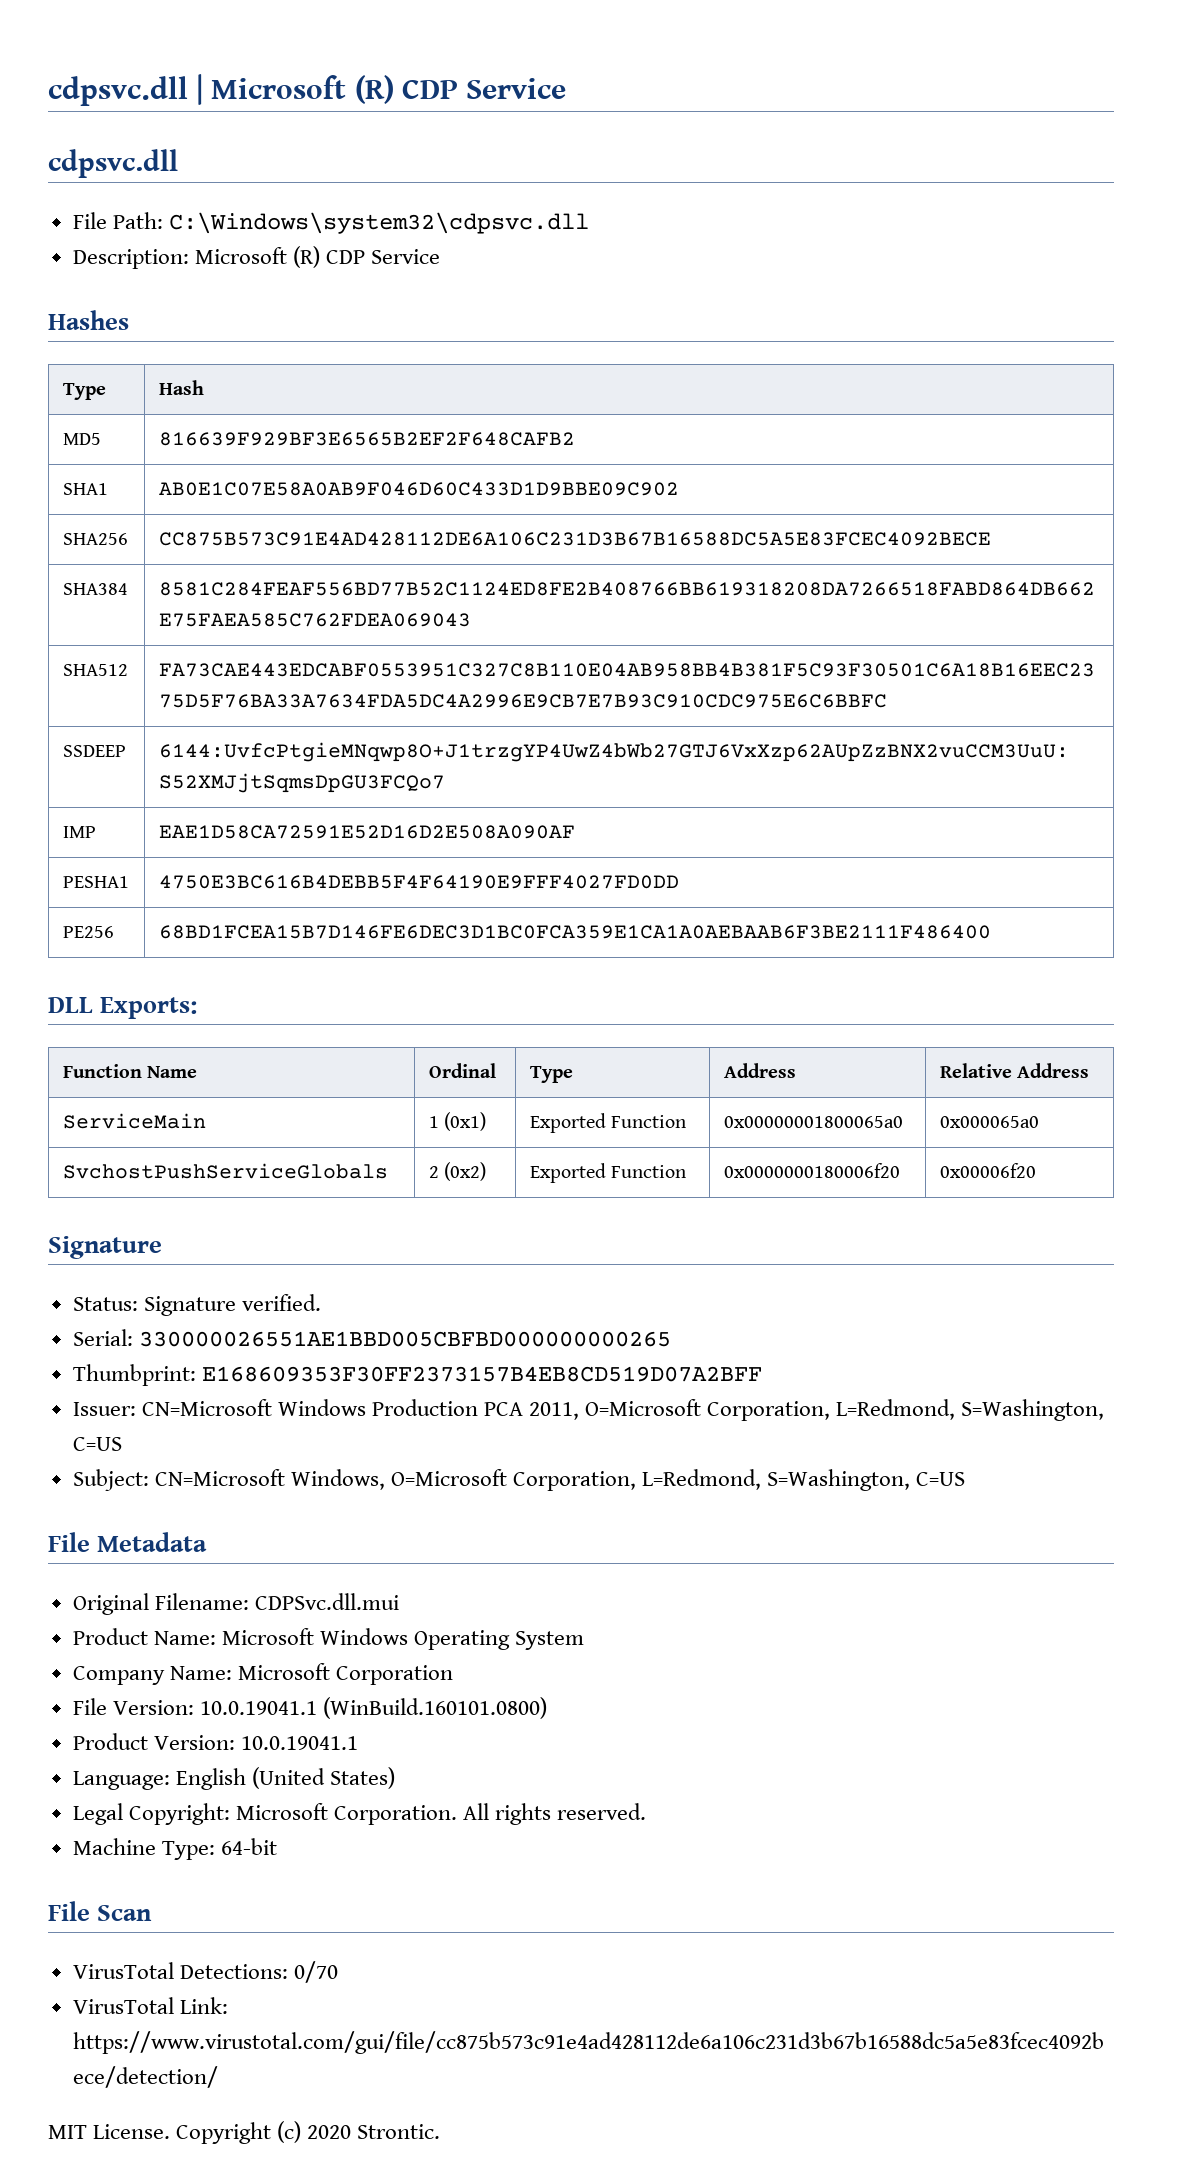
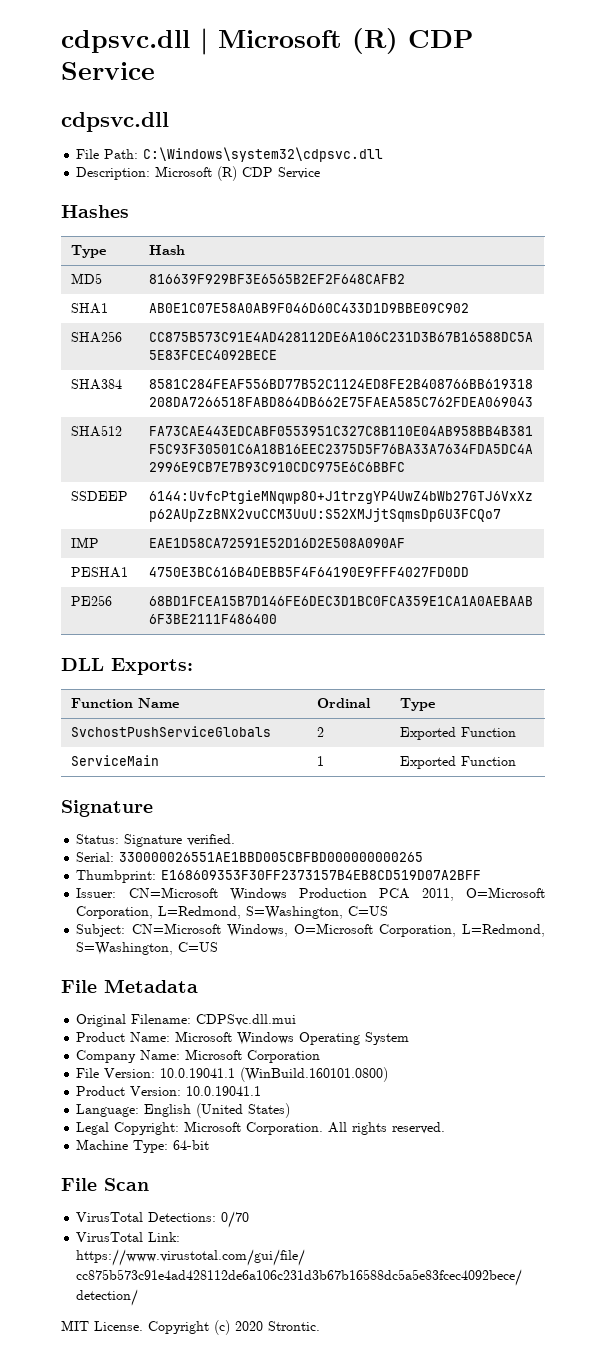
[723,1063,796,1078] [939,1063,1090,1078] | Address | Relative Address -> [71,726,272,737] [317,727,325,737] [400,727,517,740] // SvchostPushServiceGlobals | 2 | Exported Function
[444,1112,487,1131] [529,1113,687,1133] [723,1116,903,1128] [939,1116,1039,1128] [62,1163,388,1179] [428,1162,487,1181] [529,1163,687,1183] [723,1163,900,1178] [939,1163,1036,1178] (0x1) | Exported Function | 0x00000001800065a0 | 0x000065a0 // SvchostPushServiceGlobals | 2 (0x2) | Exported Function | 0x0000000180006f20 | 0x00006f20 -> [400,756,517,769] | Exported Function

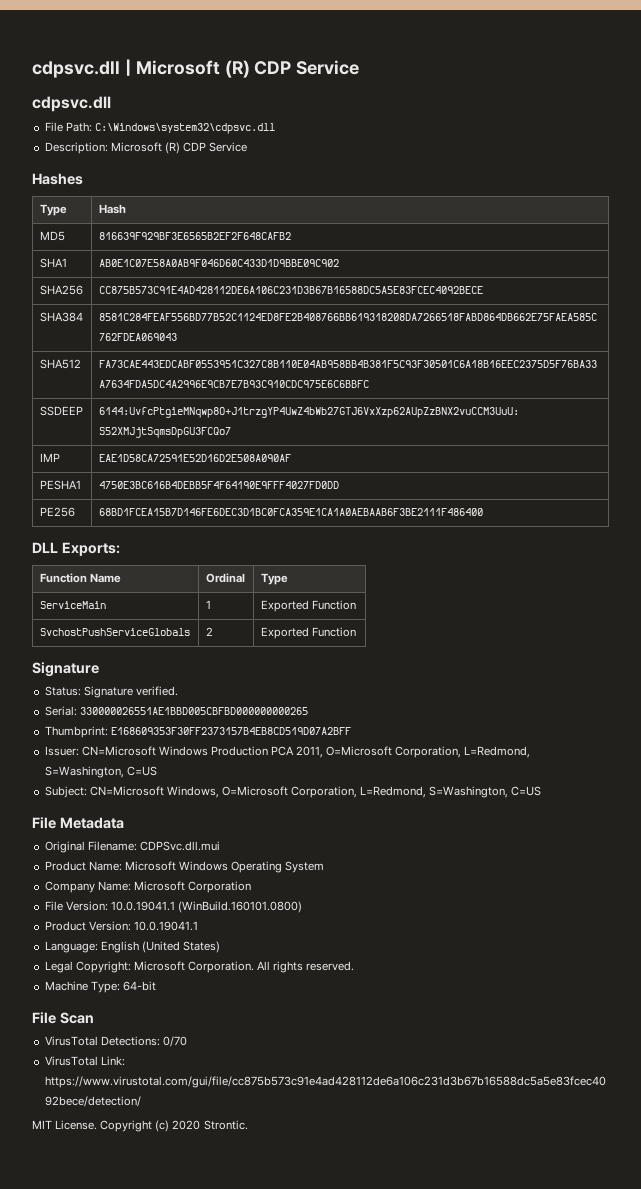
[71,726,272,737] [317,727,325,737] [400,727,517,740] [71,755,160,766] [317,756,325,766] SvchostPushServiceGlobals | 2 | Exported Function // ServiceMain | 1 -> [39,601,106,609] [205,600,211,609] [260,600,356,612] [39,628,190,636] [205,627,213,636] ServiceMain | 1 | Exported Function // SvchostPushServiceGlobals | 2

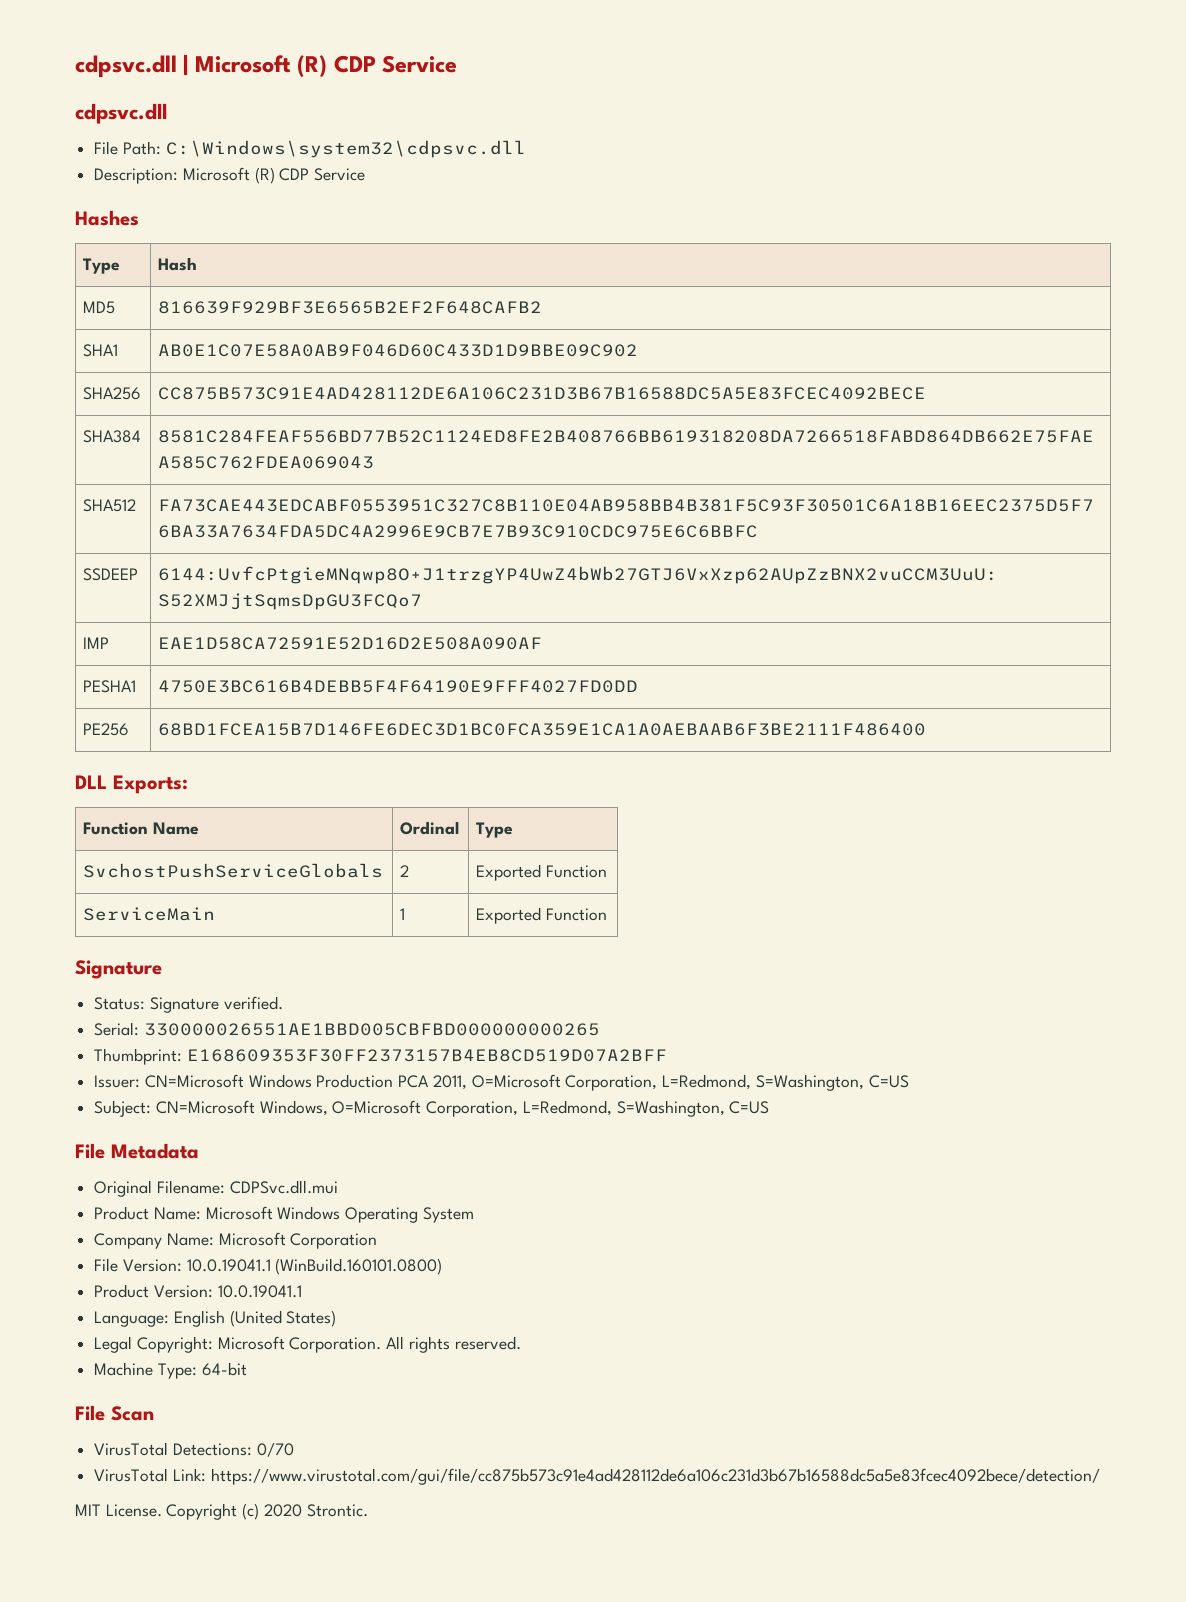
[39,601,106,609] [205,600,211,609] [260,600,356,612] [39,628,190,636] [205,627,213,636] ServiceMain | 1 | Exported Function // SvchostPushServiceGlobals | 2 -> [83,863,384,878] [400,865,410,877] [476,864,607,881] [83,907,216,921] [400,908,406,920] SvchostPushServiceGlobals | 2 | Exported Function // ServiceMain | 1

